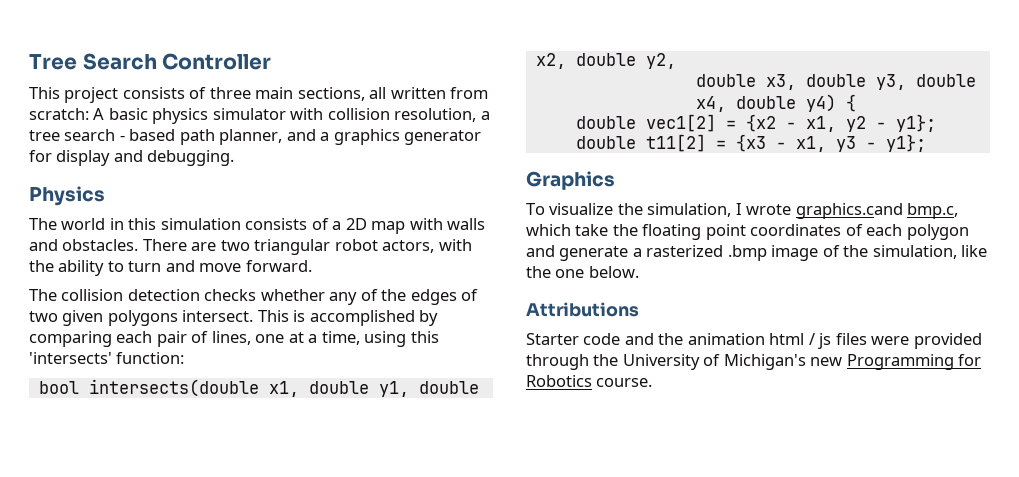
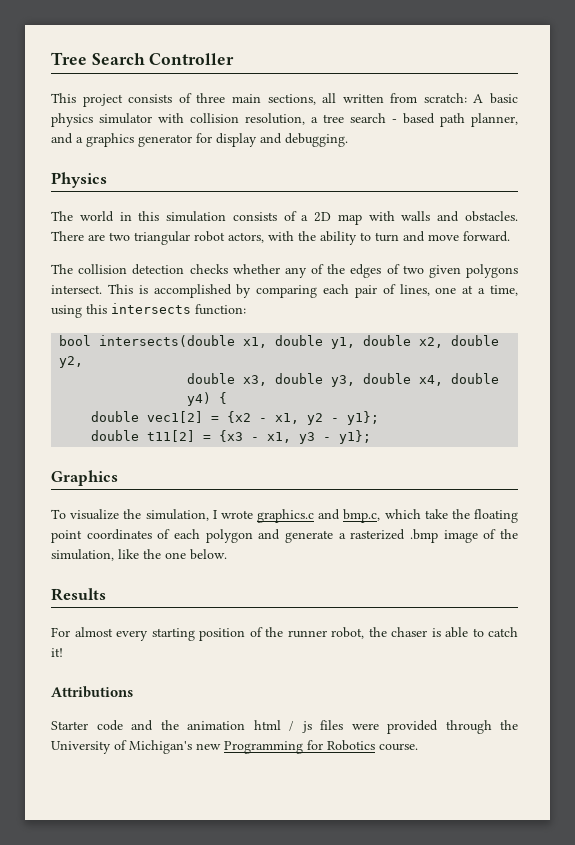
[29,352,112,364] 'intersects' -> [111,303,191,314] intersects
[795,203,903,219] graphics.cand -> [257,509,341,523] graphics.c and
(639, 272) none -> [51,588,106,601] [51,627,518,641] [51,648,63,657] // Results // For almost every starting position of the runner robot, the chaser is able to catch it!

